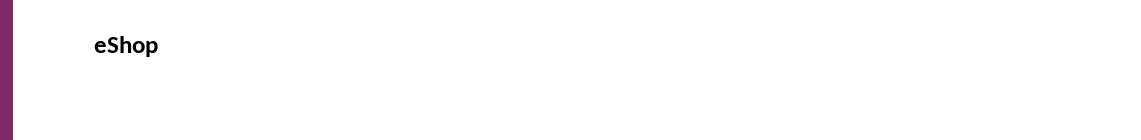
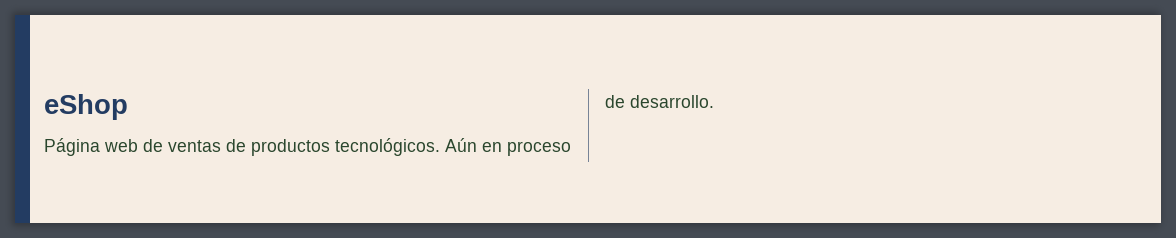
(158, 46) none -> [44,138,571,156] [605,95,714,108] // Página web de ventas de productos tecnológicos. Aún en proceso de desarrollo.

